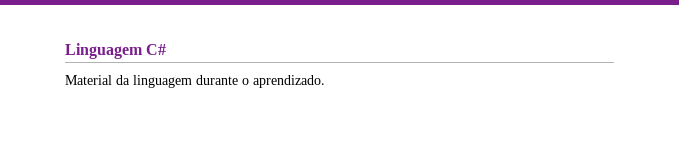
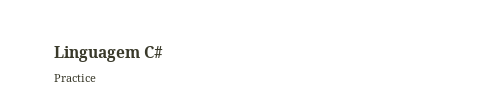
[65,75,325,88] Material da linguagem durante o aprendizado. -> [54,74,96,82] Practice

